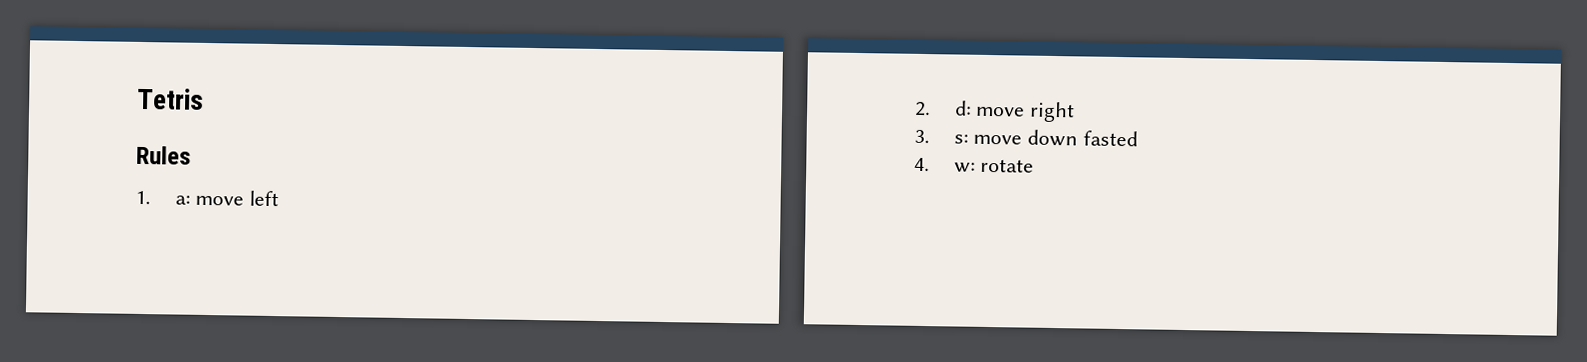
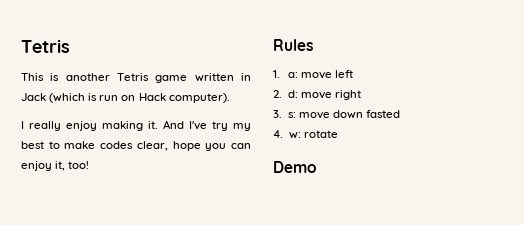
[137,87,204,110] Tetris -> [21,39,70,53] [21,73,251,83] [21,93,230,103] [21,120,251,131] [21,141,251,151] [21,161,90,171] Tetris // This is another Tetris game written in Jack (which is run on Hack computer). // I really enjoy making it. And I've try my best to make codes clear, hope you can enjoy it, too!
(1035, 165) none -> [273,161,317,173] // Demo

